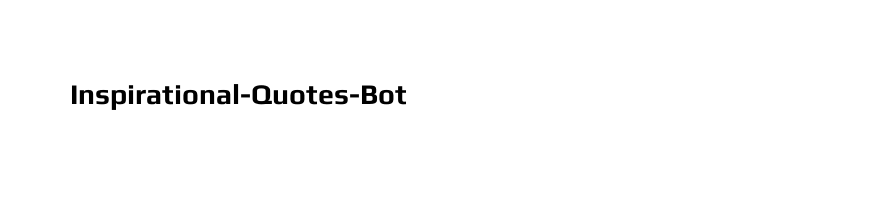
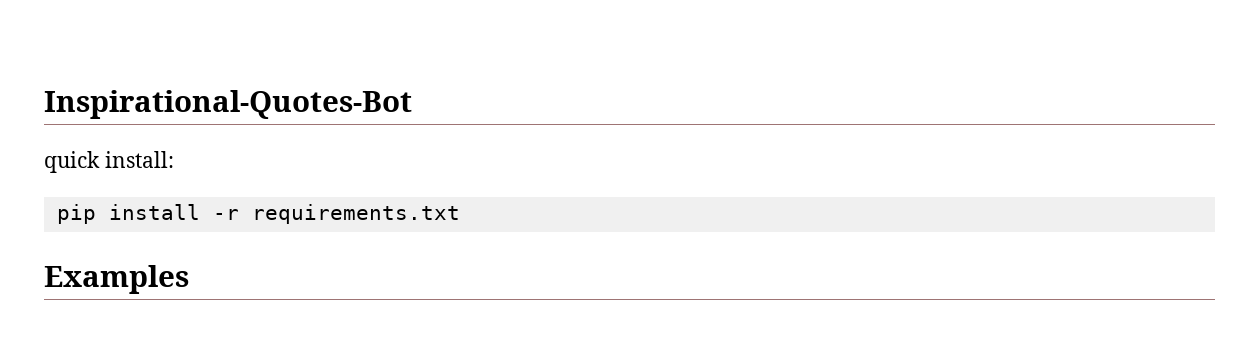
(407, 97) none -> [44,151,174,173] [56,204,460,224] [44,265,189,294] // quick install: // pip install -r requirements.txt // Examples

